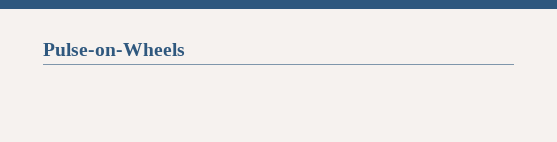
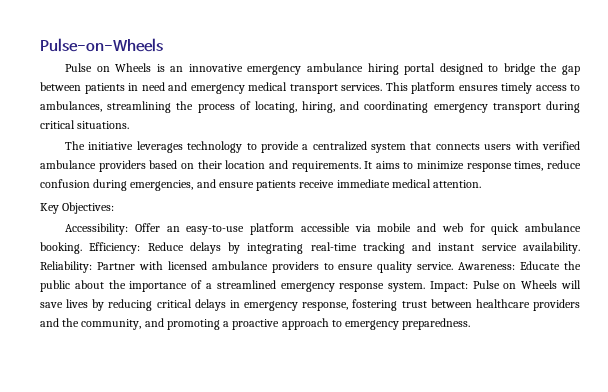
(185, 49) none -> [65,63,581,75] [40,82,580,94] [40,101,580,113] [40,120,130,129] [65,141,580,153] [40,160,582,172] [40,179,482,191] [40,202,115,214] [65,223,581,235] [40,242,580,254] [40,261,582,273] [40,280,581,292] [40,299,580,311] [40,318,471,330] // Pulse on Wheels is an innovative emergency ambulance hiring portal designed to bridge the gap between patients in need and emergency medical transport services. This platform ensures timely access to ambulances, streamlining the process of locating, hiring, and coordinating emergency transport during critical situations. // The initiative leverages technology to provide a centralized system that connects users with verified ambulance providers based on their location and requirements. It aims to minimize response times, reduce confusion during emergencies, and ensure patients receive immediate medical attention. // Key Objectives: // Accessibility: Offer an easy-to-use platform accessible via mobile and web for quick ambulance booking. Efficiency: Reduce delays by integrating real-time tracking and instant service availability. Reliability: Partner with licensed ambulance providers to ensure quality service. Awareness: Educate the public about the importance of a streamlined emergency response system. Impact: Pulse on Wheels will save lives by reducing critical delays in emergency response, fostering trust between healthcare providers and the community, and promoting a proactive approach to emergency preparedness.

